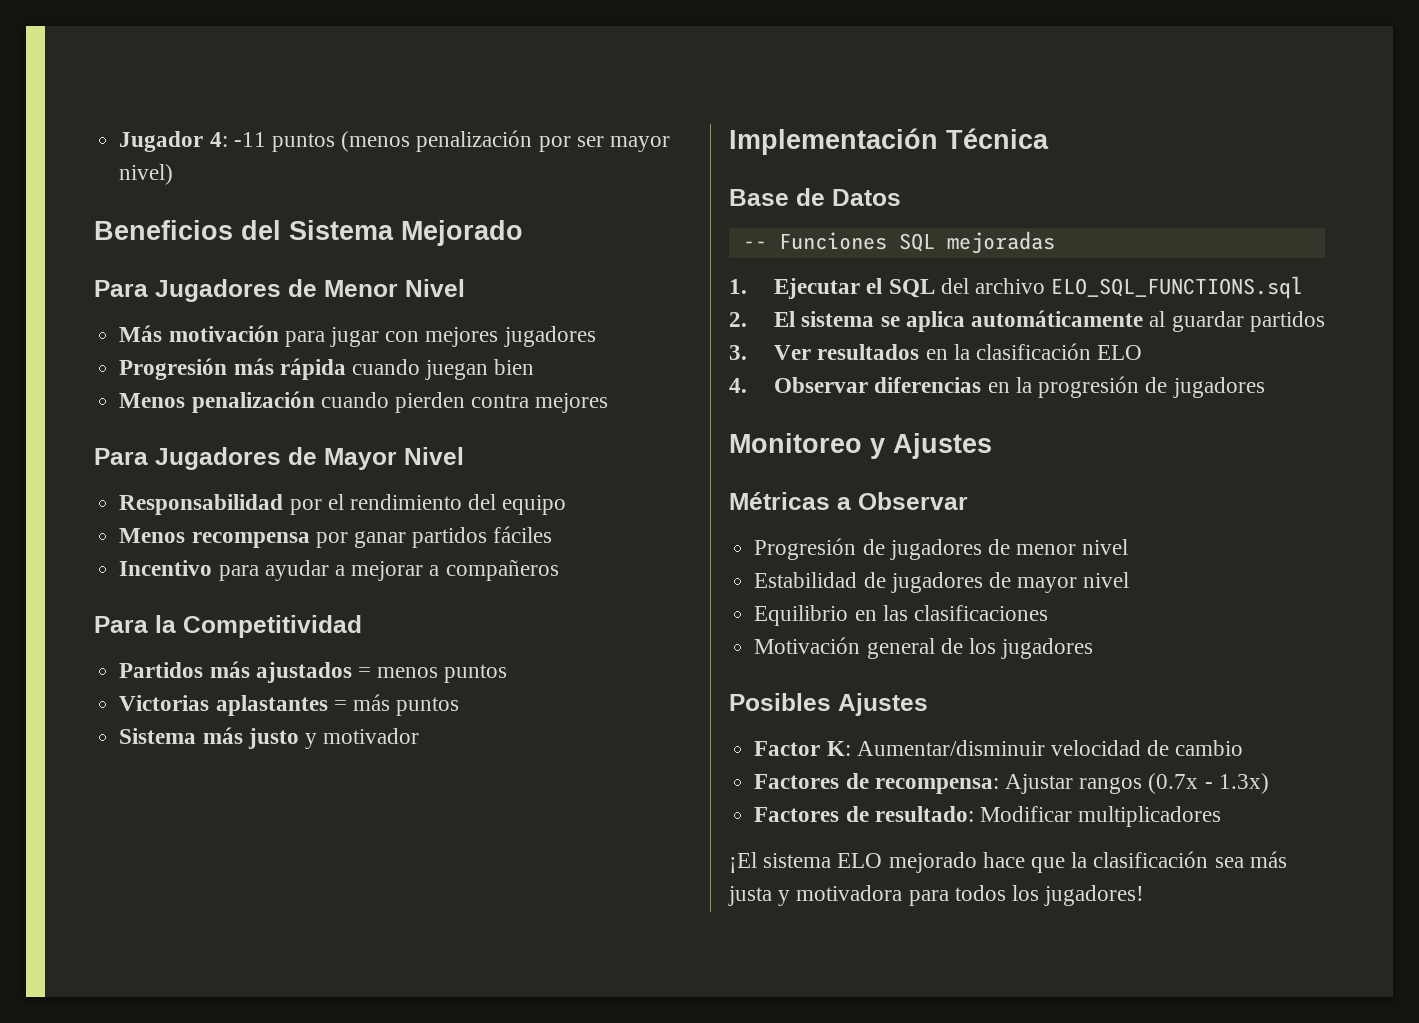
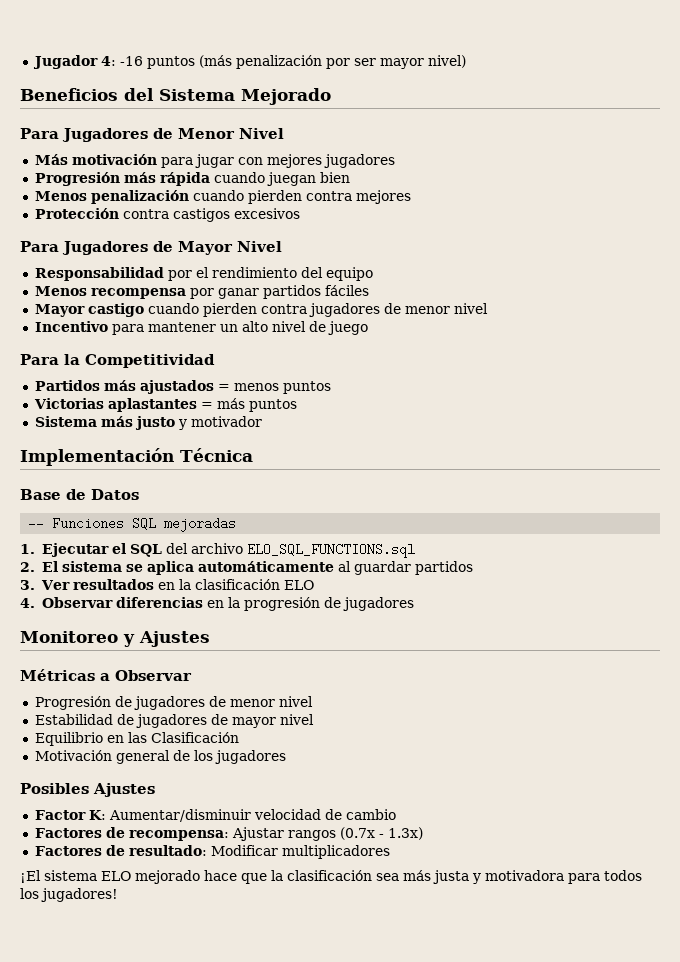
[233,131,411,152] -11 puntos (menos -> [119,55,232,69] -16 puntos (más
(609, 403) none -> [34,208,300,222] // Protección contra castigos excesivos
[119,559,559,581] Incentivo para ayudar a mejorar a compañeros -> [34,303,488,317] [34,321,368,335] Mayor castigo cuando pierden contra jugadores de menor nivel // Incentivo para mantener un alto nivel de juego
[913,605,1048,621] clasificaciones -> [150,732,239,743] Clasificación

